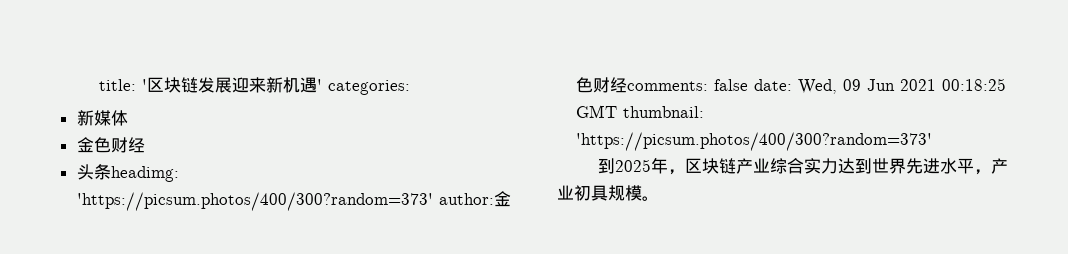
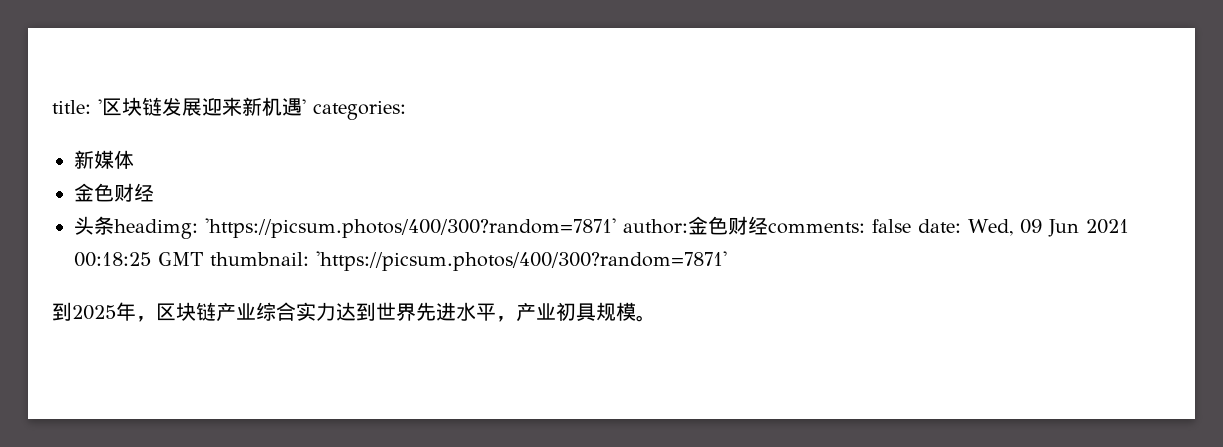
[76,192,433,211] 'https://picsum.photos/400/300?random=373' -> [205,218,616,238] 'https://picsum.photos/400/300?random=7871'
[575,132,932,151] 'https://picsum.photos/400/300?random=373' -> [316,251,727,271] 'https://picsum.photos/400/300?random=7871'

